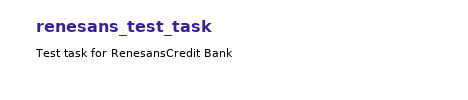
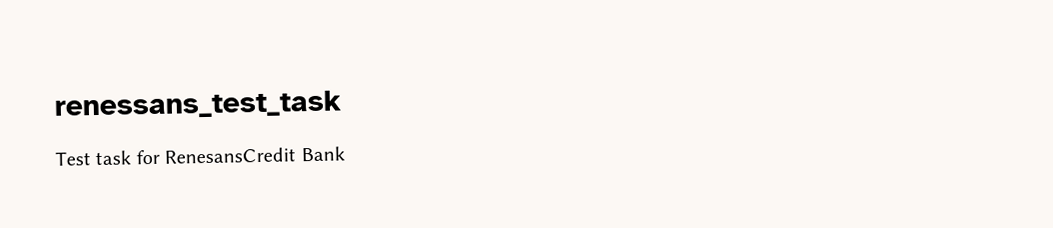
[36,20,212,36] renesans_test_task -> [54,90,341,120] renessans_test_task

